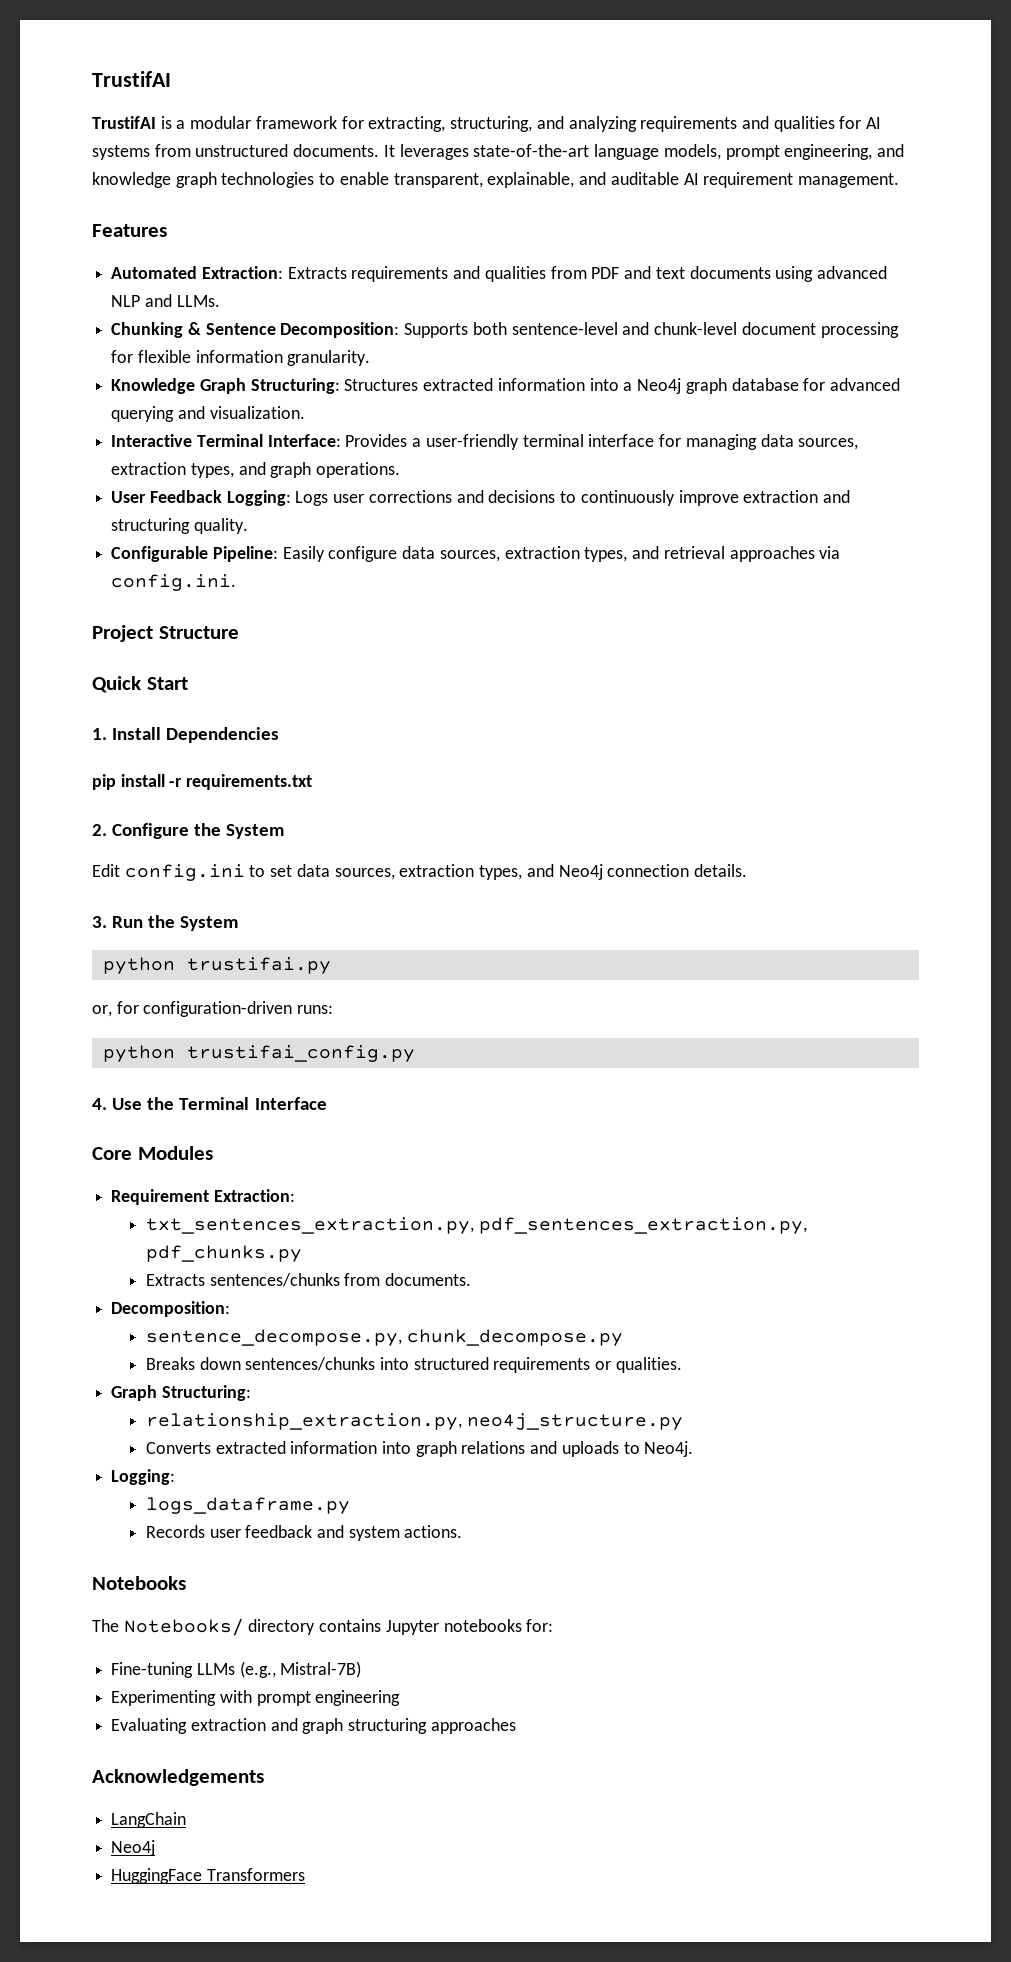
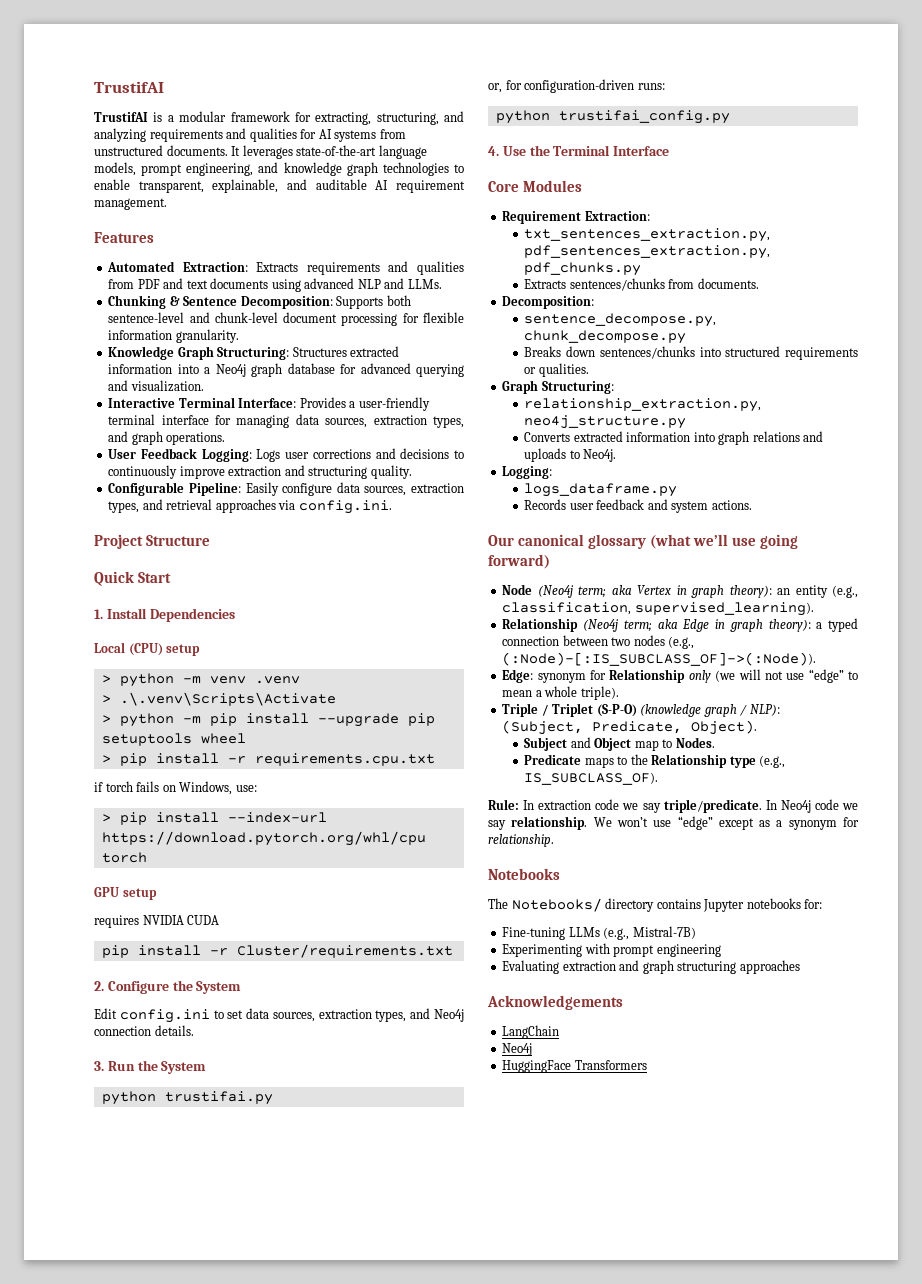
[92,774,313,790] pip install -r requirements.txt -> [94,642,201,656] [101,673,300,687] [101,692,336,706] [101,713,435,727] [101,733,246,746] [101,753,435,766] [94,781,257,795] [101,812,327,825] [101,831,426,846] [101,852,147,863] [94,887,157,900] [94,915,220,928] [101,944,453,958] Local (CPU) setup // > python -m venv .venv // > .\.venv\Scripts\Activate // > python -m pip install --upgrade pip setuptools wheel // > pip install -r requirements.cpu.txt // if torch fails on Windows, use: // > pip install --index-url https://download.pytorch.org/whl/cpu torch // GPU setup // requires NVIDIA CUDA // pip install -r Cluster/requirements.txt
(463, 1531) none -> [488,534,799,549] [488,554,550,569] [502,584,858,598] [502,602,814,616] [502,618,858,632] [502,635,695,649] [502,652,817,666] [502,669,858,683] [502,686,619,700] [502,703,780,717] [502,720,758,735] [524,737,715,751] [524,754,786,768] [524,772,659,785] [488,799,858,813] [488,816,860,830] [488,834,554,847] // Our canonical glossary (what we’ll use going forward) // Node (Neo4j term; aka Vertex in graph theory): an entity (e.g., classification, supervised_learning). // Relationship (Neo4j term; aka Edge in graph theory): a typed connection between two nodes (e.g., (:Node)-[:IS_SUBCLASS_OF]->(:Node)). // Edge: synonym for Relationship only (we will not use “edge” to mean a whole triple). // Triple / Triplet (S-P-O) (knowledge graph / NLP): (Subject, Predicate, Object). // Subject and Object map to Nodes. // Predicate maps to the Relationship type (e.g., IS_SUBCLASS_OF). // Rule: In extraction code we say triple/predicate. In Neo4j code we say relationship. We won’t use “edge” except as a synonym for relationship.

